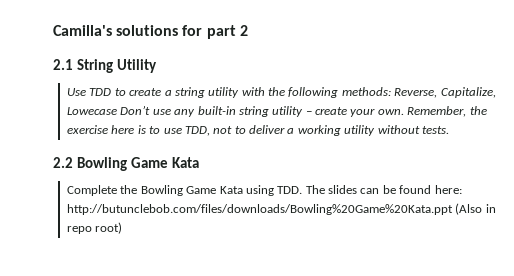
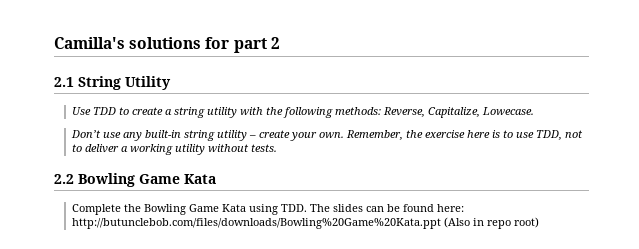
[67,107,118,115] Lowecase -> [481,107,534,115] Lowecase. //

